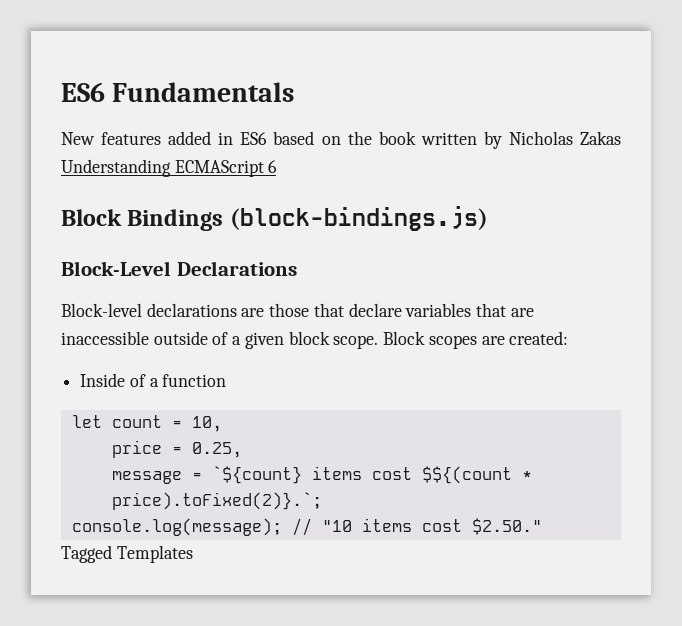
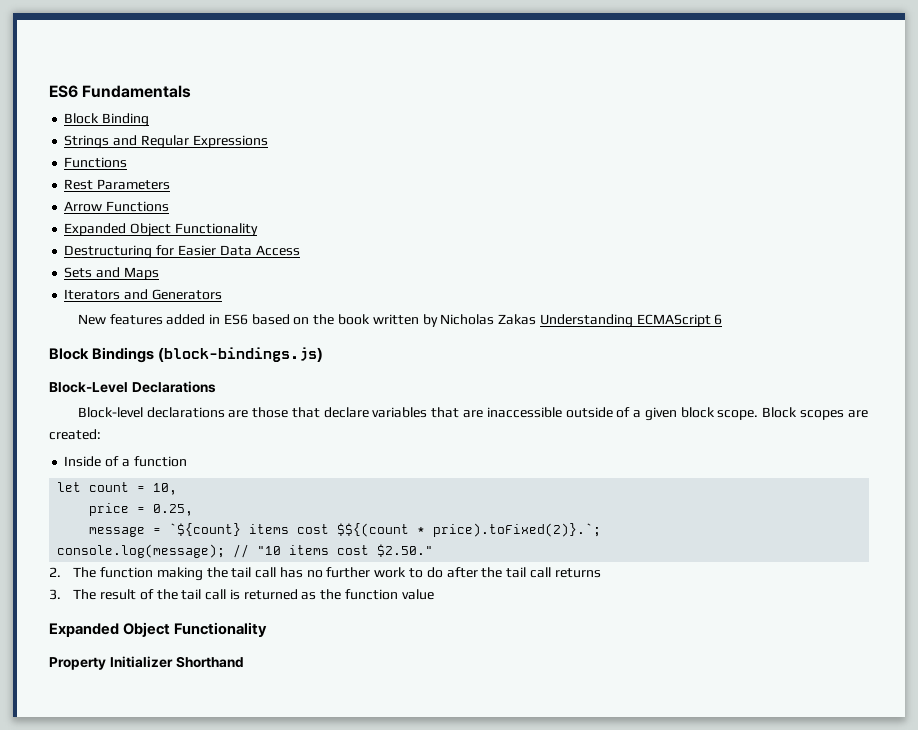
(295, 92) none -> [64,113,150,127] [64,135,268,149] [64,157,128,168] [64,179,171,190] [64,201,170,212] [64,223,258,237] [64,245,300,259] [64,267,159,280] [64,289,222,300] // Block Binding // Strings and Regular Expressions // Functions // Rest Parameters // Arrow Functions // Expanded Object Functionality // Destructuring for Easier Data Access // Sets and Maps // Iterators and Generators
[61,545,193,563] Tagged Templates -> [49,567,601,581] [49,589,434,600] [49,622,268,637] [49,656,244,670] 2. The function making the tail call has no further work to do after the tail call returns // 3. The result of the tail call is returned as the function value // Expanded Object Functionality // Property Initializer Shorthand

